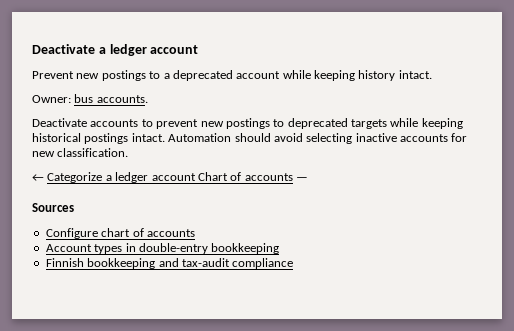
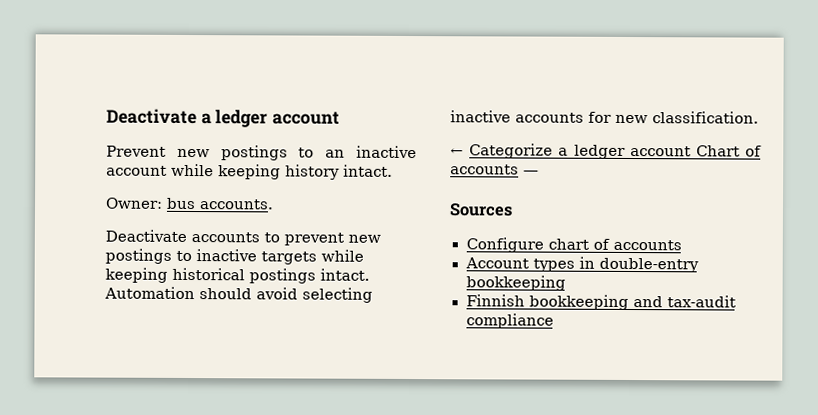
[163,70,233,81] a deprecated -> [325,145,417,159] an inactive
[287,118,348,129] deprecated -> [196,249,257,262] inactive

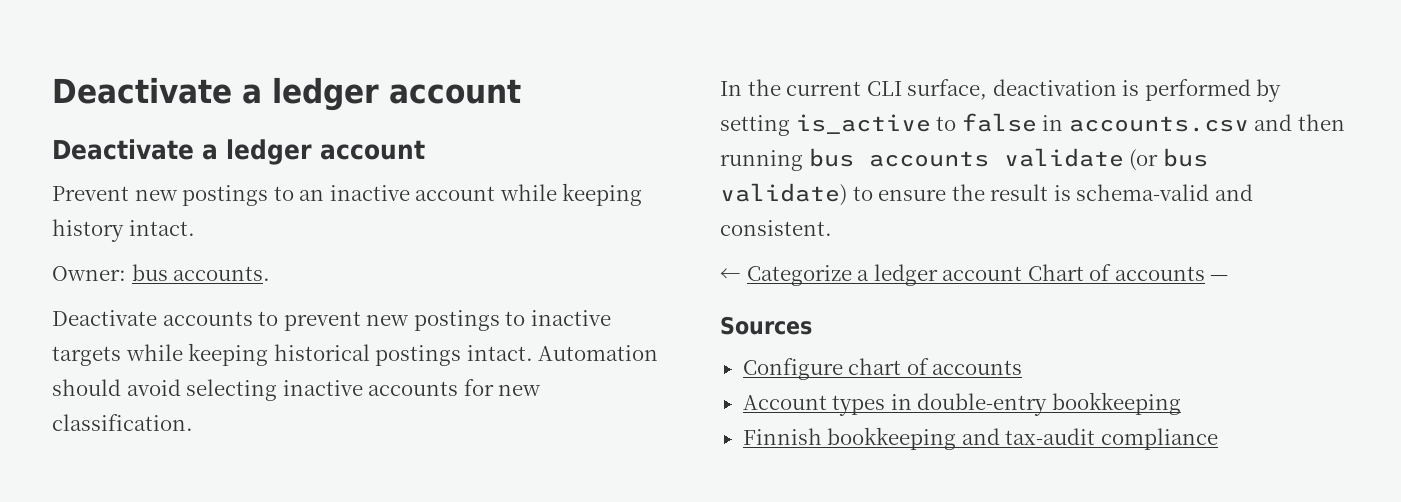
[106,108,341,128] Deactivate a ledger account -> [52,77,521,111] [52,139,425,165] Deactivate a ledger account // Deactivate a ledger account
(759, 117) none -> [720,79,1282,102] [720,113,1345,136] [720,148,1208,171] [720,183,1253,206] [720,220,832,236] // In the current CLI surface, deactivation is performed by setting is_active to false in accounts.csv and then running bus accounts validate (or bus validate) to ensure the result is schema-valid and consistent.

